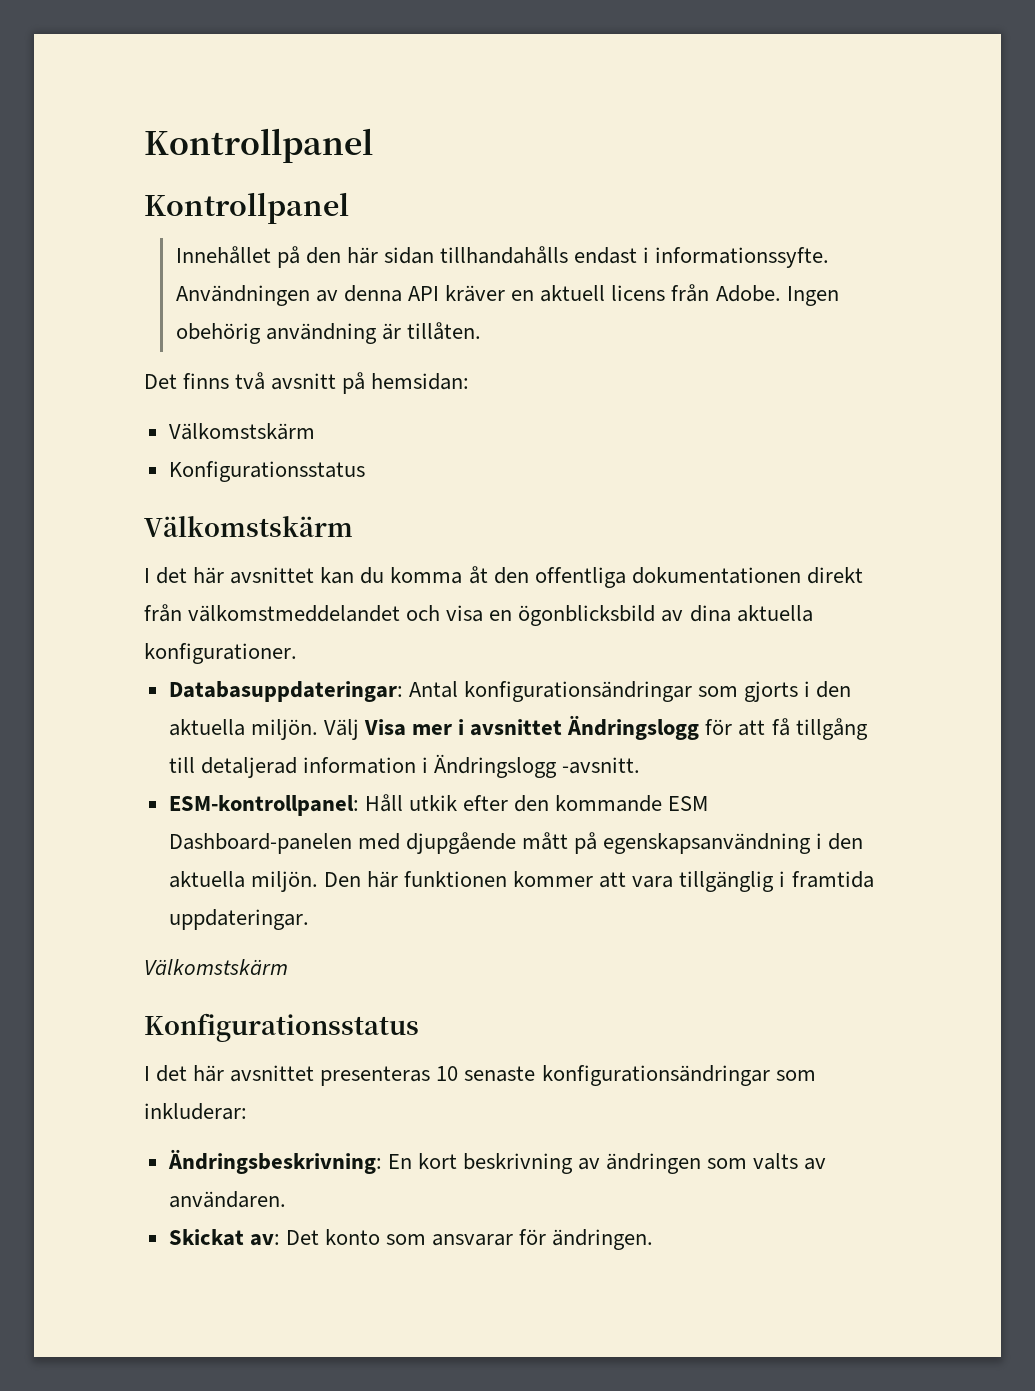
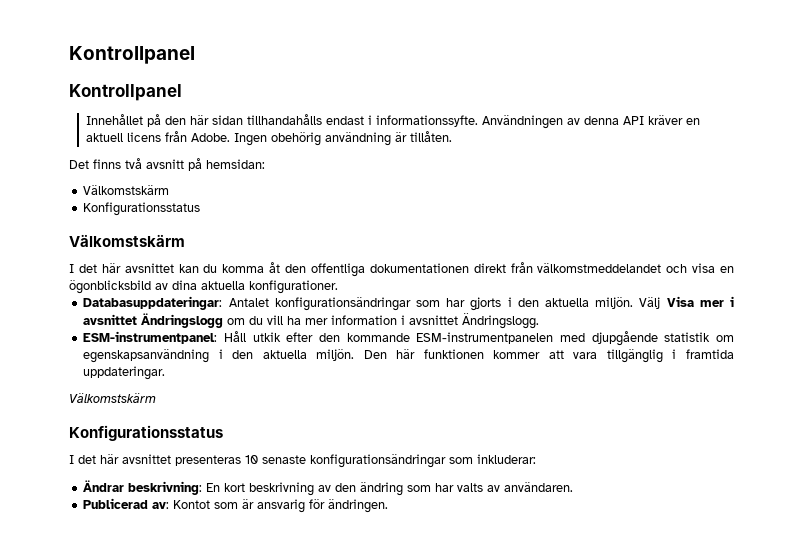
[408,681,738,702] Antal konfigurationsändringar som -> [228,297,466,311] Antalet konfigurationsändringar som har
[705,718,868,740] [168,754,641,778] [168,795,359,816] för att få tillgång till detaljerad information i Ändringslogg -avsnitt. // ESM-kontrollpanel: -> [227,313,540,329] [83,331,218,344] om du vill ha mer information i avsnittet Ändringslogg. // ESM-instrumentpanel:
[668,796,709,811] [168,832,598,854] ESM Dashboard-panelen med djupgående mått på -> [416,331,734,346] ESM-instrumentpanelen med djupgående statistik om
[167,1149,382,1174] Ändringsbeskrivning: -> [83,480,203,495] Ändrar beskrivning:
[606,1153,748,1174] ändringen som -> [335,482,455,496] den ändring som har
[168,1229,514,1246] Skickat av: Det konto som ansvarar -> [83,498,306,513] Publicerad av: Kontot som är ansvarig

